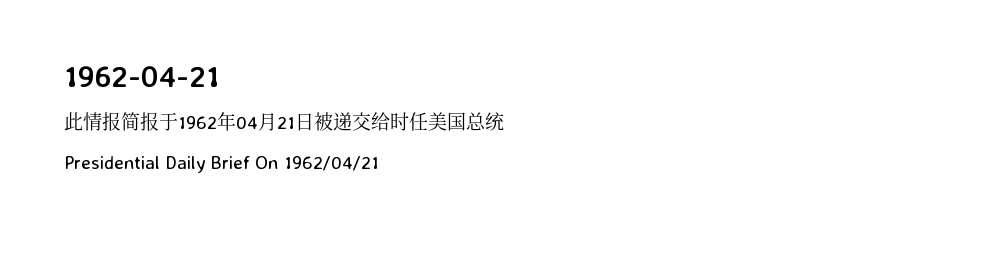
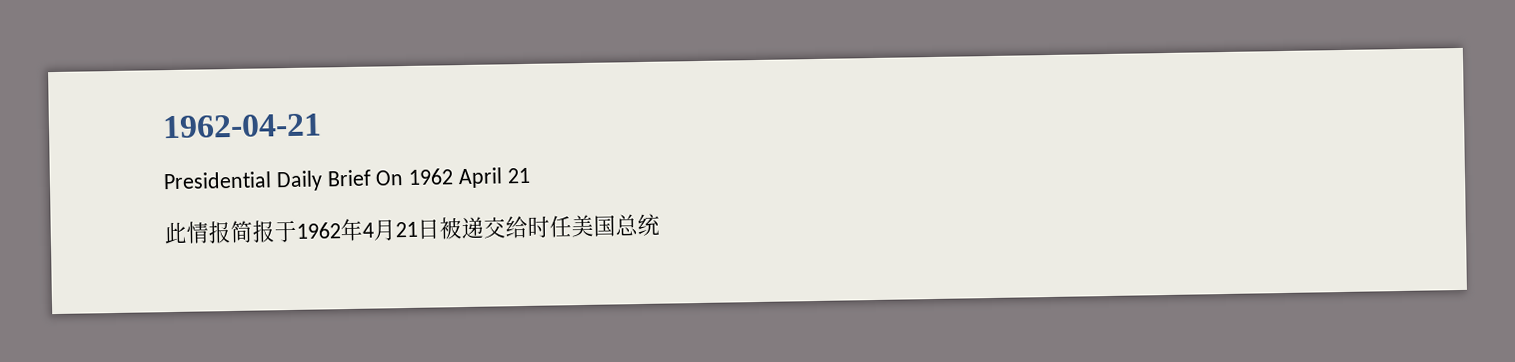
(220, 76) none -> [163,167,530,192] // Presidential Daily Brief On 1962 April 21
[236,116,258,129] 04 -> [362,222,374,238] 4
[64,156,379,173] // Presidential Daily Brief On 1962/04/21 -> (660, 225) none

